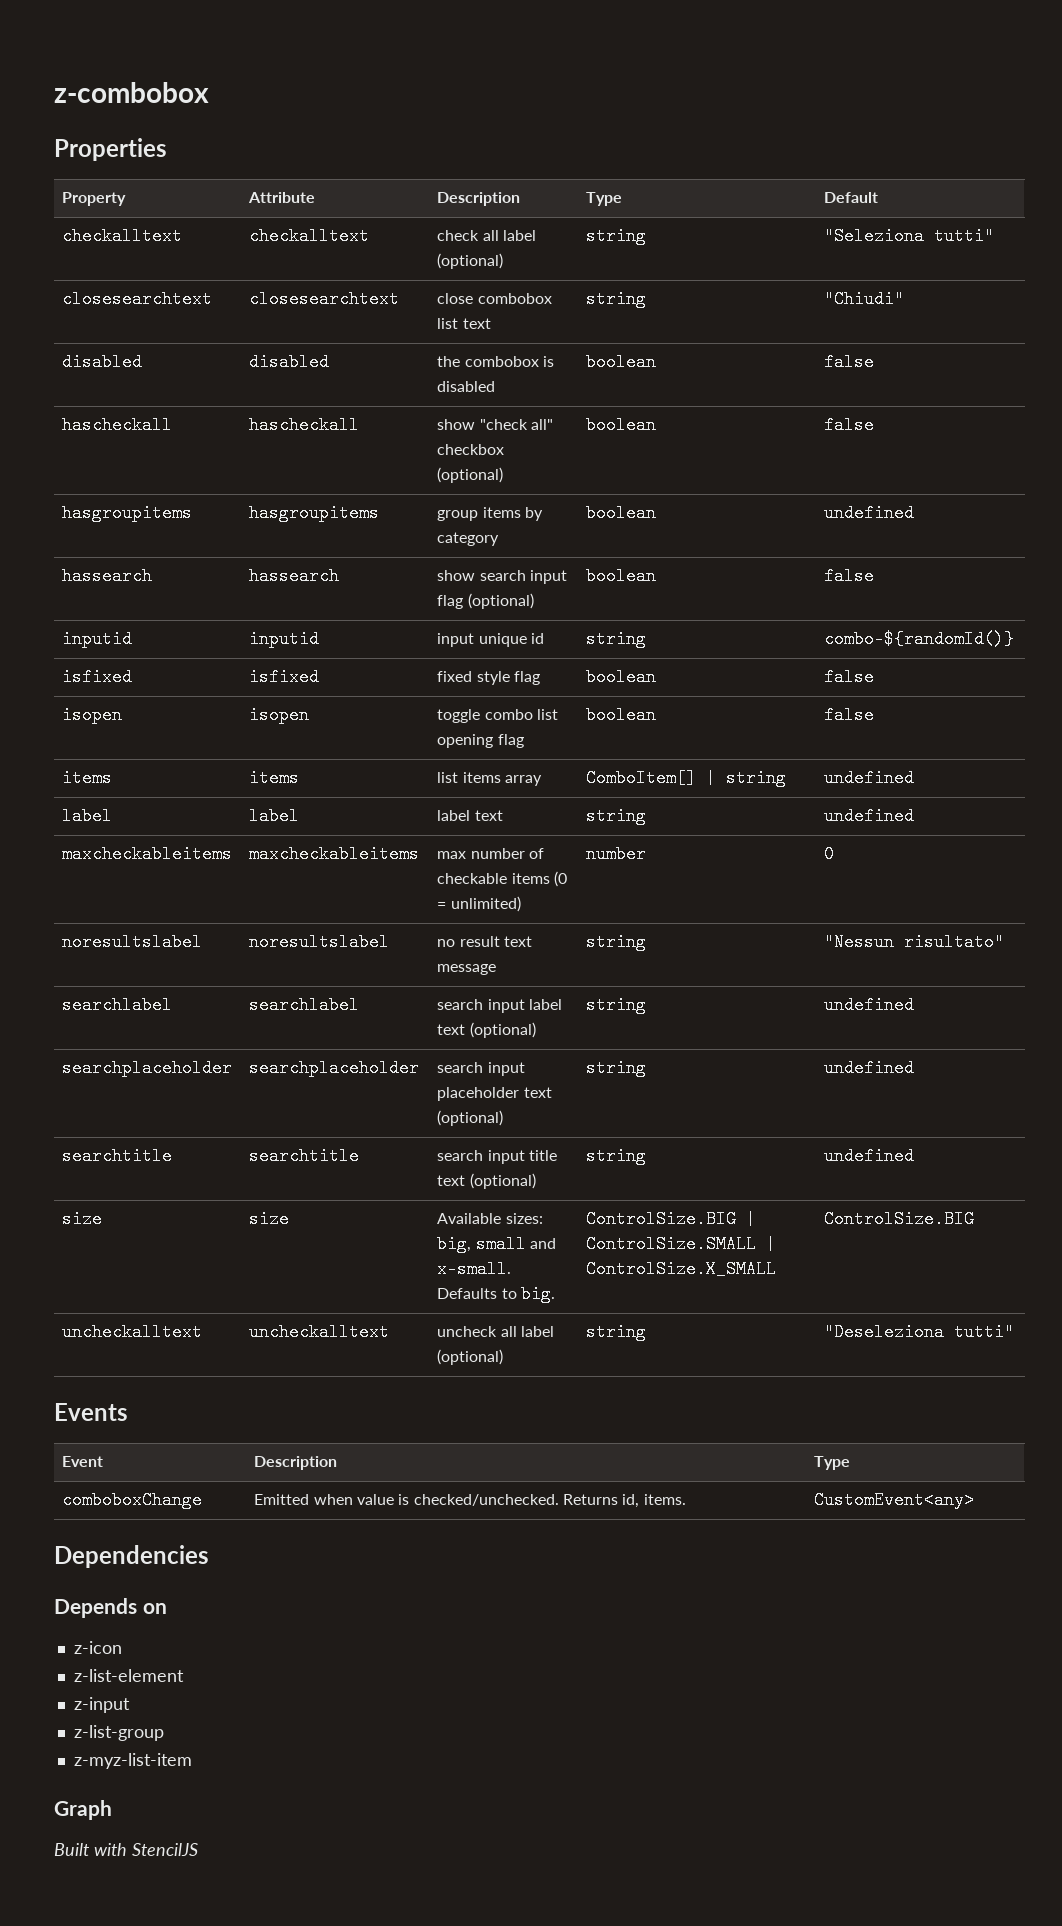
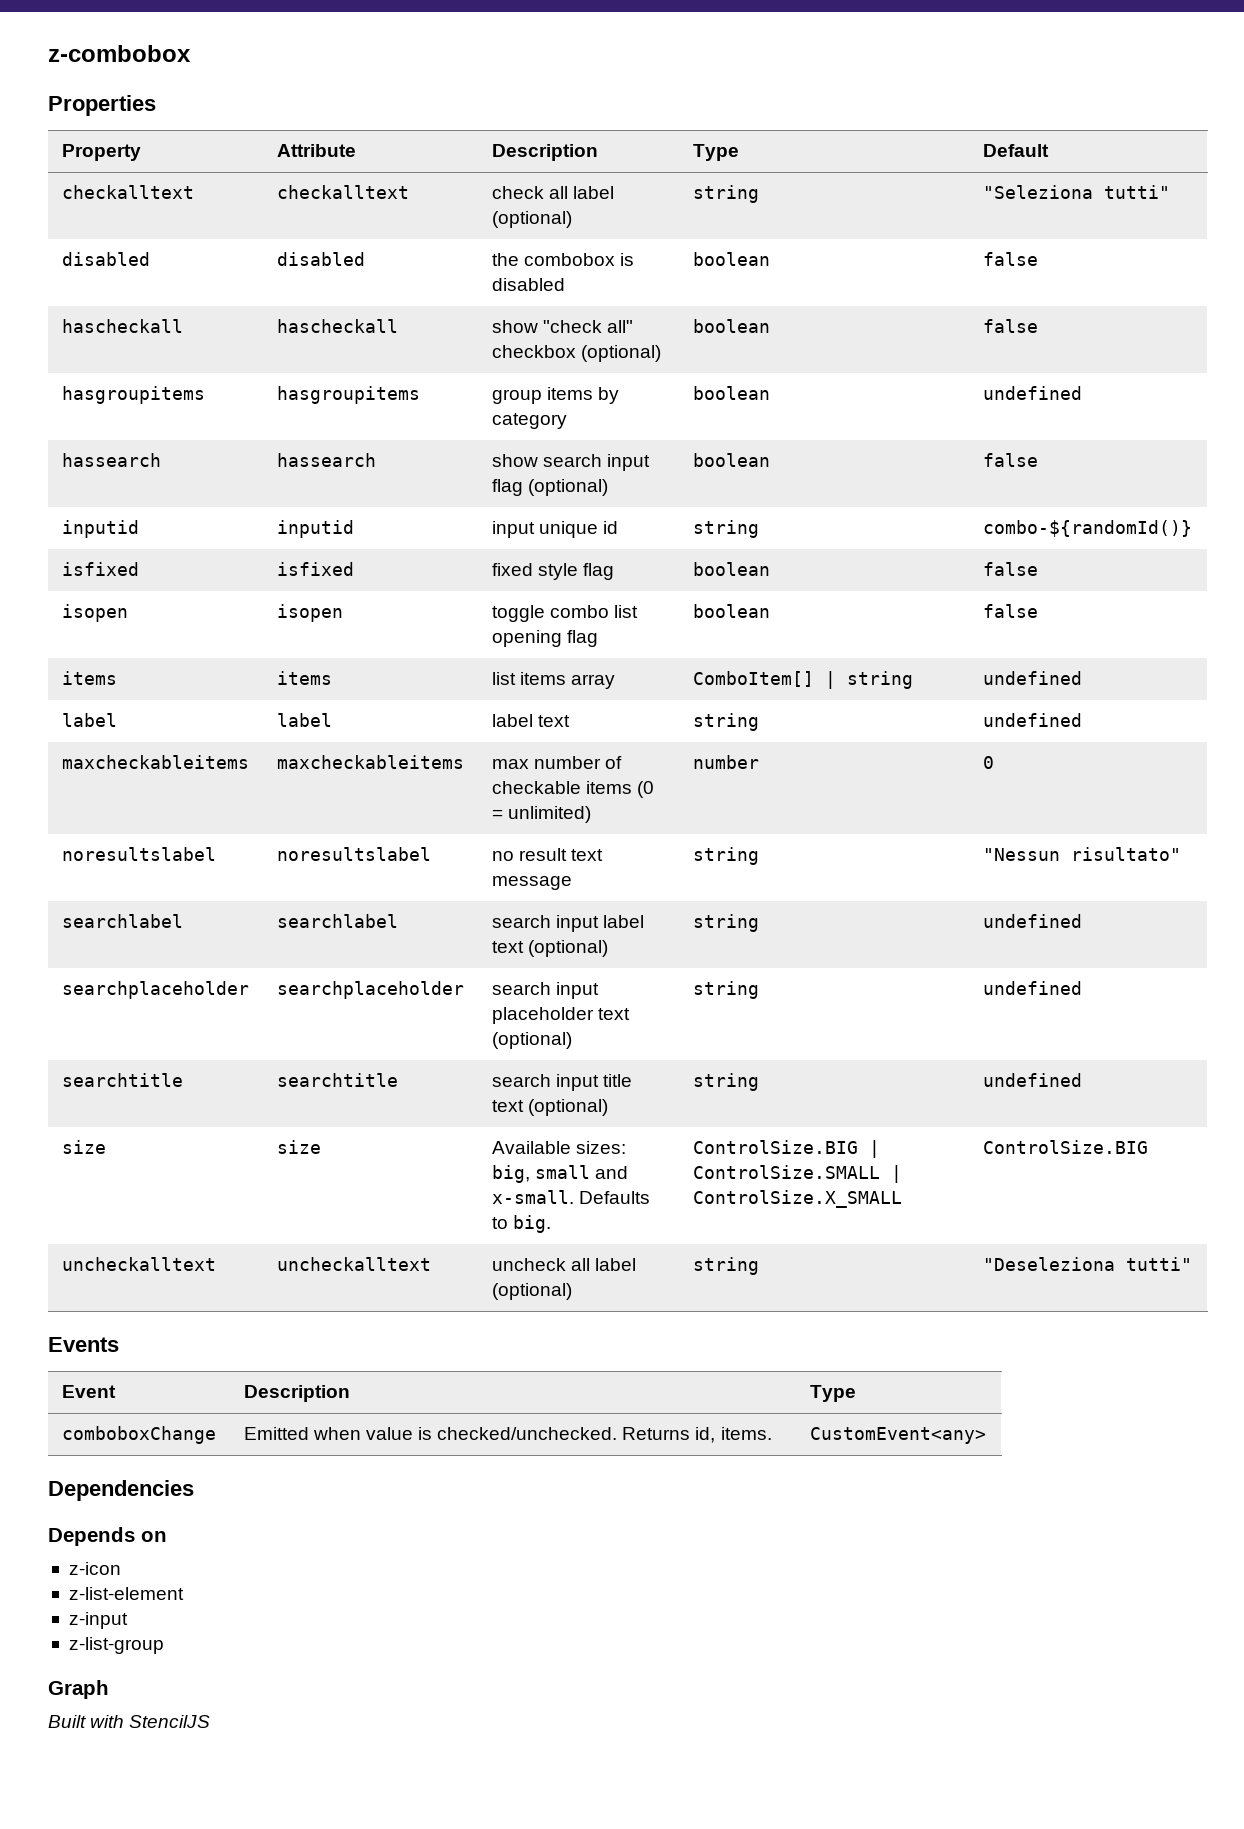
[62,290,213,308] [249,290,400,308] [437,293,552,304] [437,318,491,329] [586,290,647,308] [824,290,905,308] // closesearchtext | closesearchtext | close combobox list text | string | "Chiudi" -> (1170, 192) none
[73,1753,192,1769] // z-myz-list-item -> (164, 1645) none

